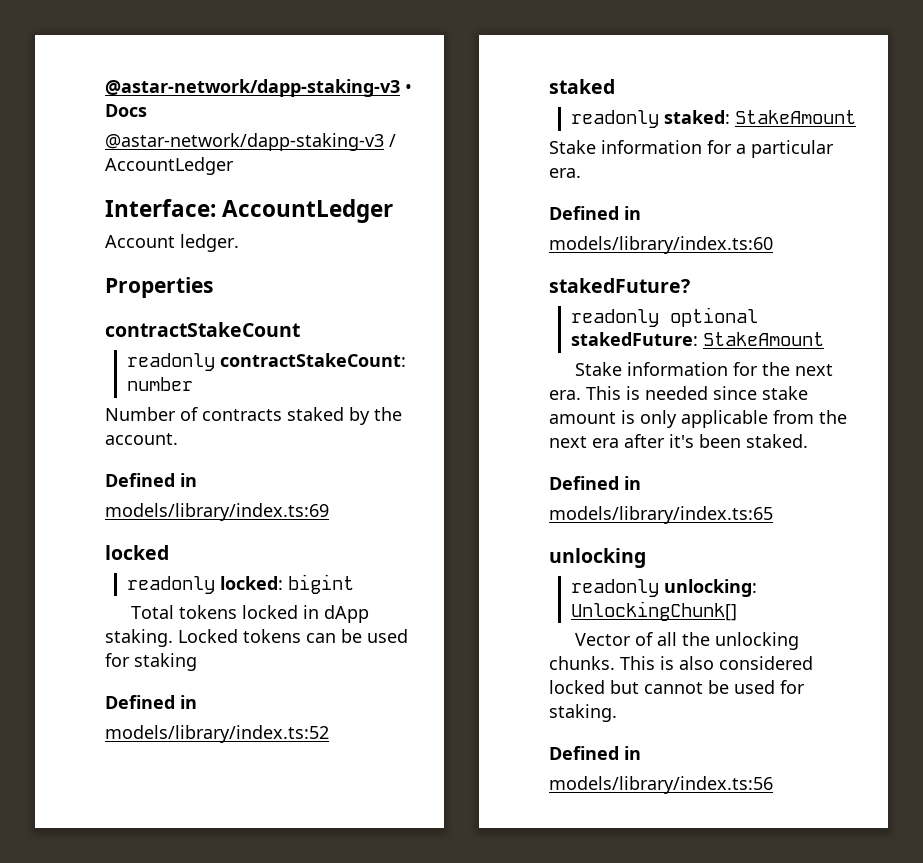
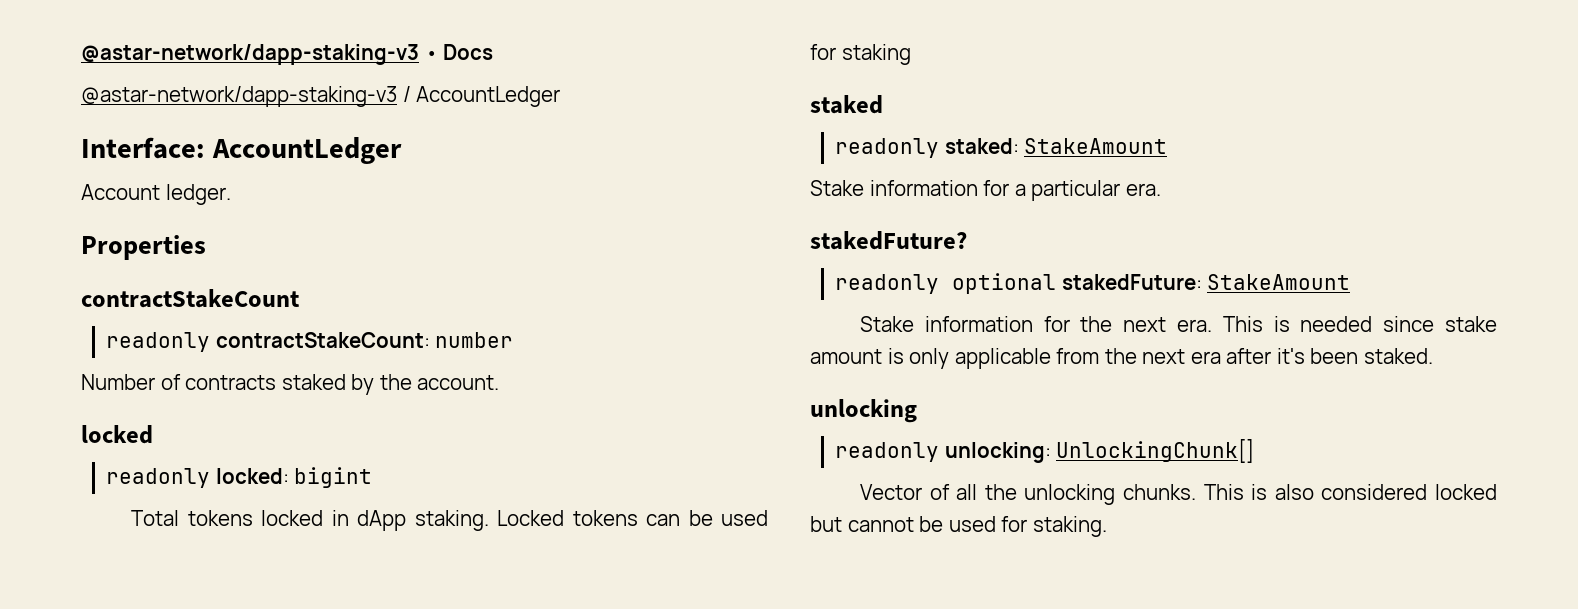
[105,473,197,487] [105,503,329,521] // Defined in // models/library/index.ts:69 -> (500, 382) none
[105,695,197,709] [105,725,329,743] // Defined in // models/library/index.ts:52 -> (911, 54) none
[549,206,641,220] [549,236,773,254] // Defined in // models/library/index.ts:60 -> (1161, 189) none
[549,476,641,490] [549,506,773,524] // Defined in // models/library/index.ts:65 -> (1433, 356) none
[549,746,641,760] [549,776,773,794] // Defined in // models/library/index.ts:56 -> (1107, 526) none

